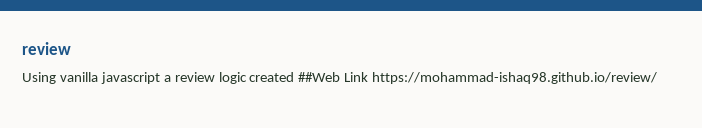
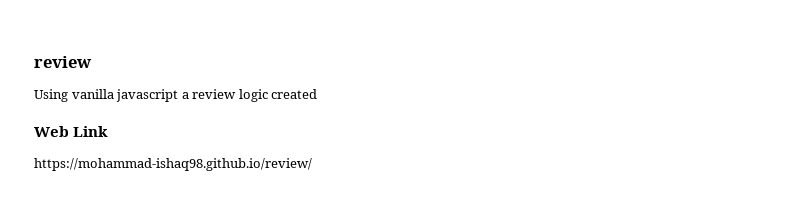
[298,72,341,82] ##Web -> [34,126,69,137] // Web
(369, 77) none -> (109, 131) //

